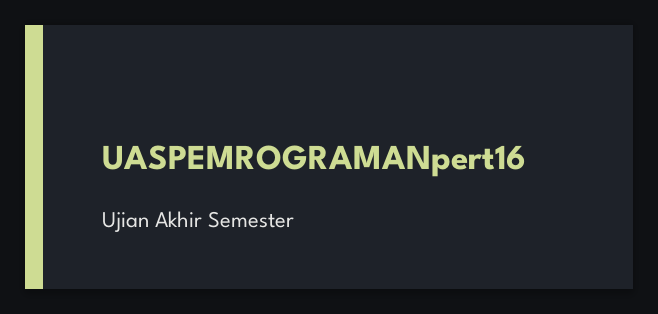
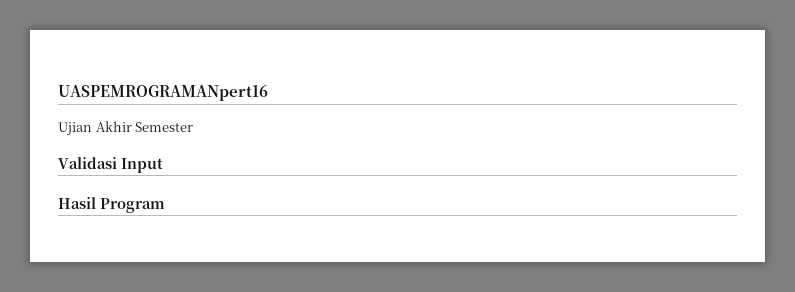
(295, 219) none -> [58,157,163,173] [58,197,165,213] // Validasi Input // Hasil Program

